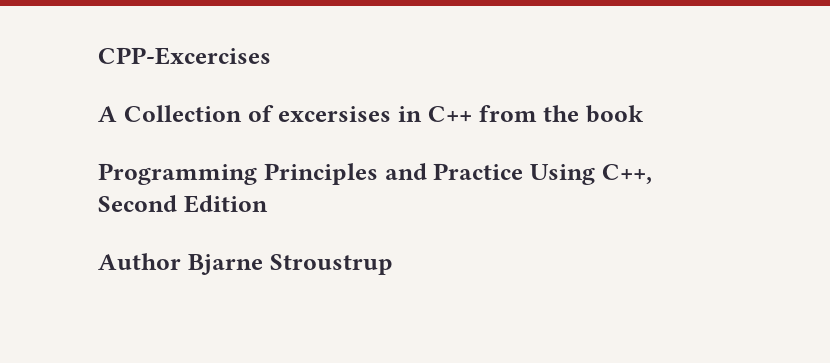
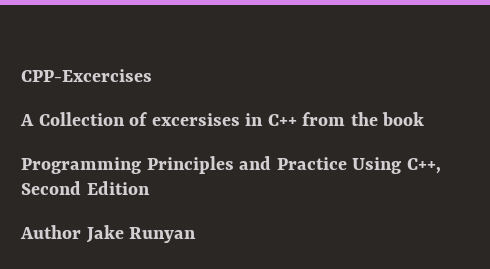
[187,254,393,275] Bjarne Stroustrup -> [85,225,197,243] Jake Runyan

